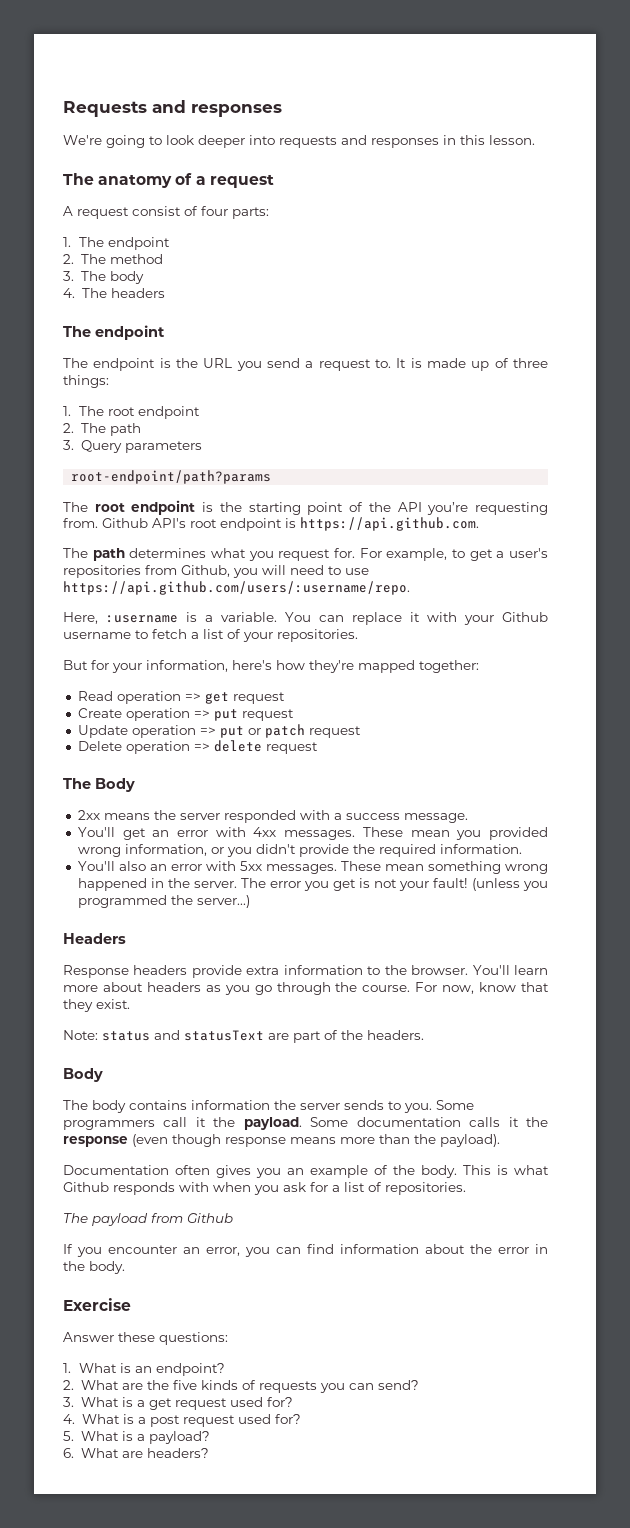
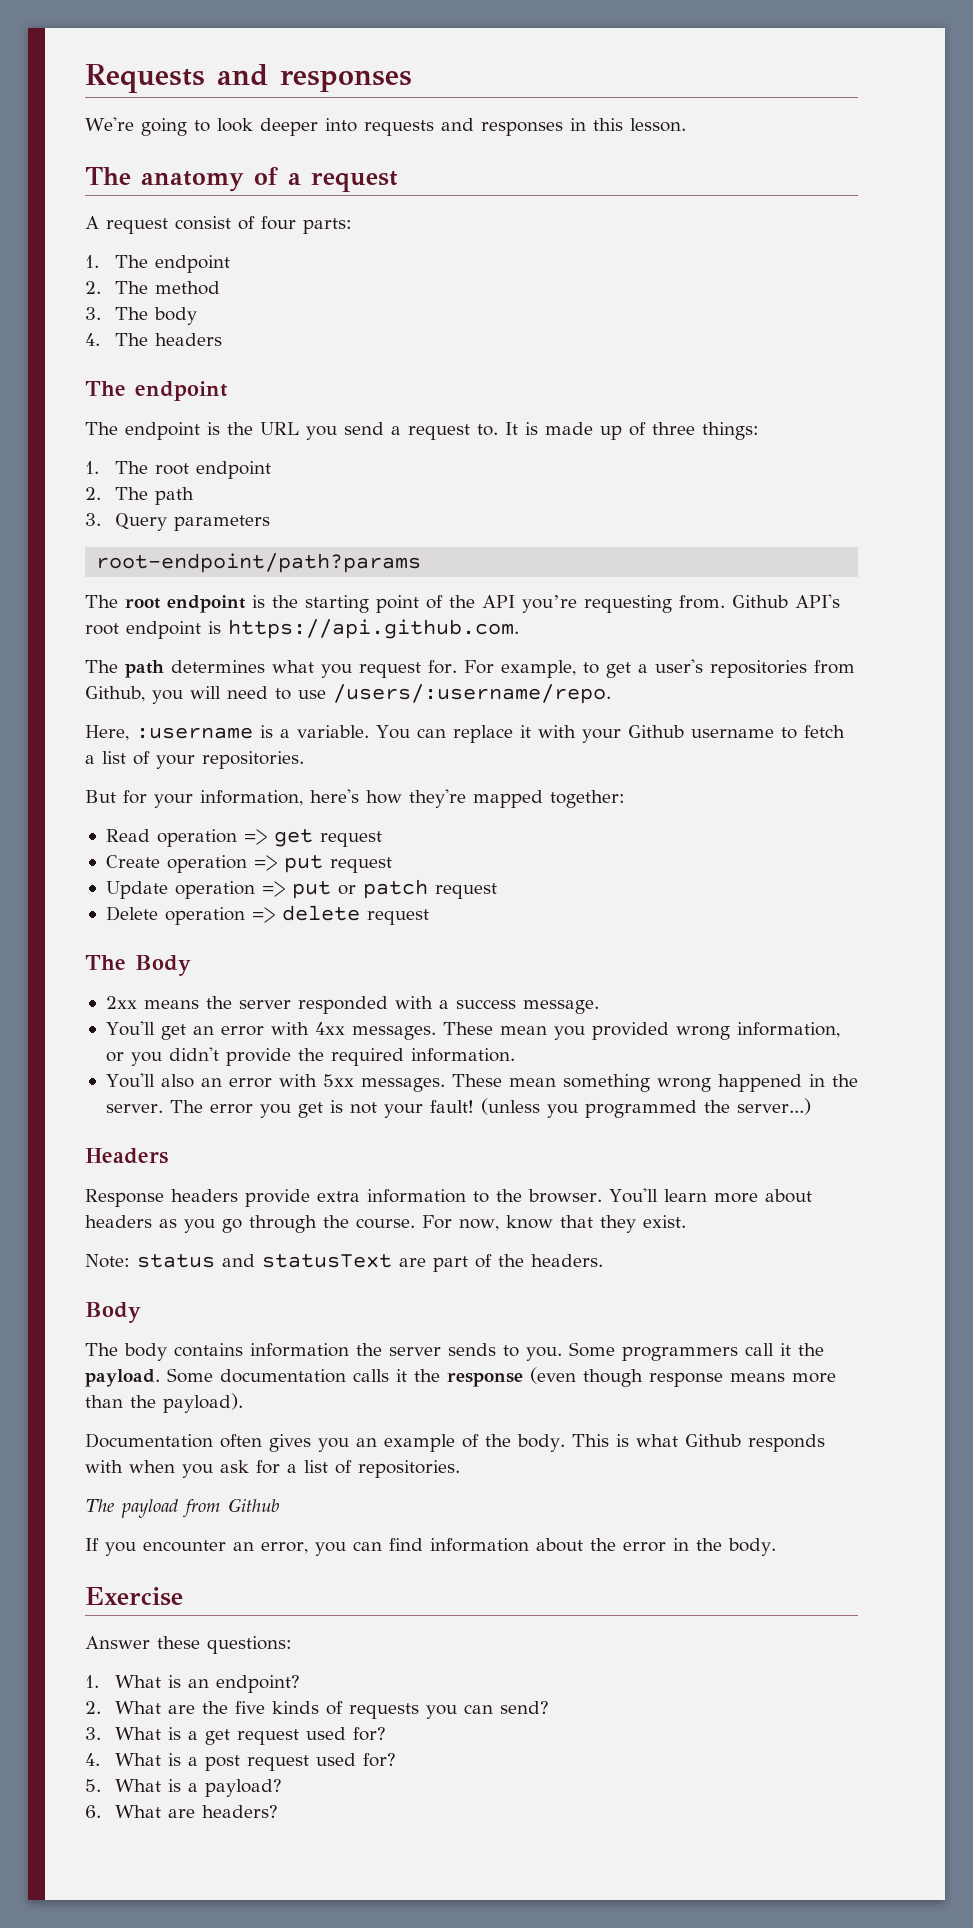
[63,581,410,595] https://api.github.com/users/:username/repo. -> [333,684,611,704] /users/:username/repo.

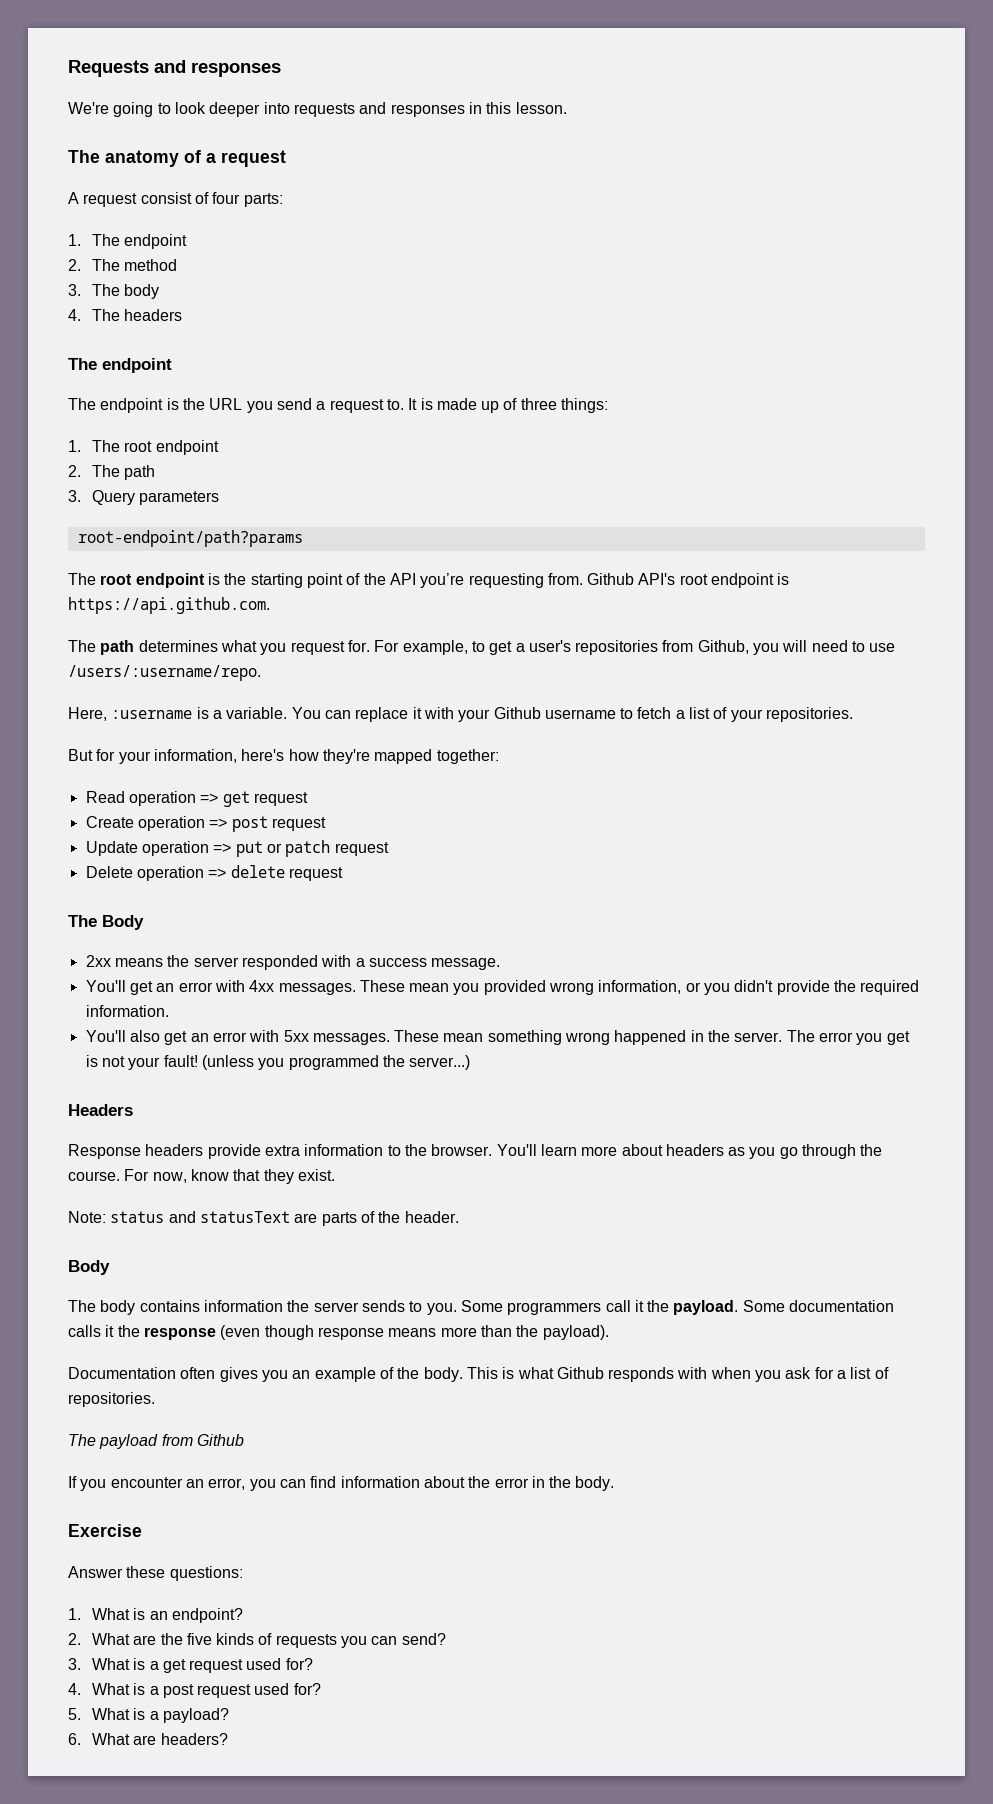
[283,855,323,873] put -> [231,816,268,832] post
(194, 1081) none -> [164,1031,188,1045] get
[433,1254,603,1272] part of the headers. -> [321,1211,459,1226] parts of the header.

